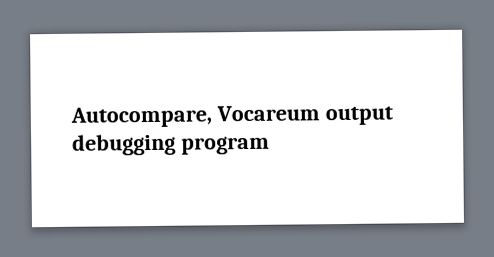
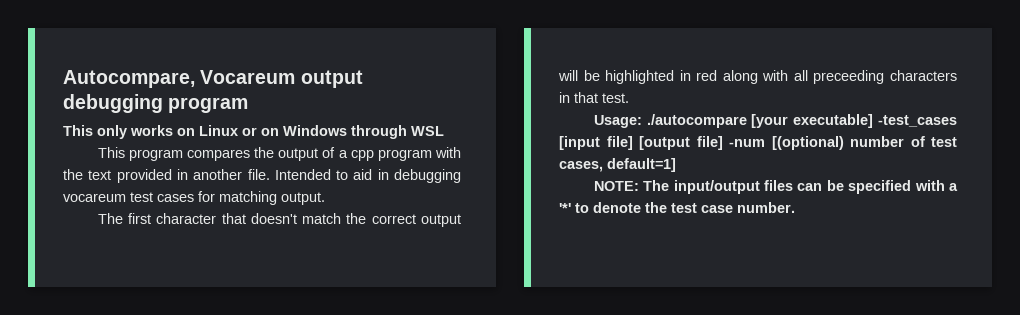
(270, 145) none -> [63,125,444,139] [97,147,461,161] [63,169,462,183] [63,191,325,205] [97,213,461,227] [558,70,957,84] [559,92,629,103] [593,114,957,128] [559,136,957,150] [559,158,676,172] [593,180,958,194] [559,202,795,213] // This only works on Linux or on Windows through WSL // This program compares the output of a cpp program with the text provided in another file. Intended to aid in debugging vocareum test cases for matching output. // The first character that doesn't match the correct output will be highlighted in red along with all preceeding characters in that test. // Usage: ./autocompare [your executable] -test_cases [input file] [output file] -num [(optional) number of test cases, default=1] // NOTE: The input/output files can be specified with a '*' to denote the test case number.

